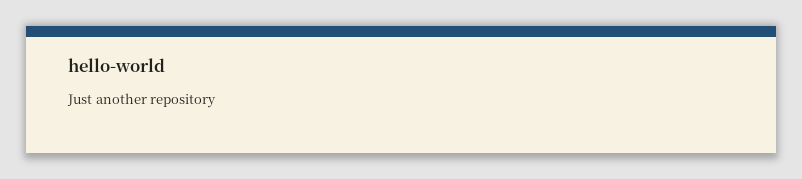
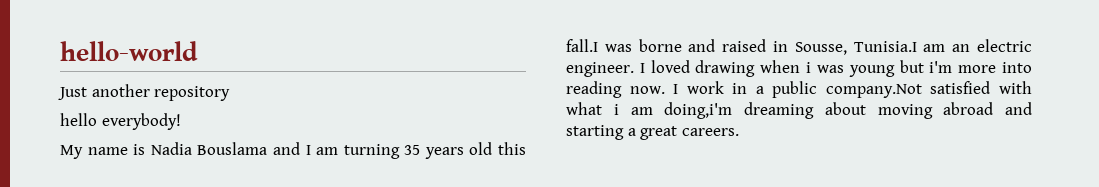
(217, 101) none -> [60,113,181,130] [60,142,526,159] [566,39,1032,55] [566,60,1032,77] [566,81,1032,98] [566,102,1032,119] [566,125,739,140] // hello everybody! // My name is Nadia Bouslama and I am turning 35 years old this fall.I was borne and raised in Sousse, Tunisia.I am an electric engineer. I loved drawing when i was young but i'm more into reading now. I work in a public company.Not satisfied with what i am doing,i'm dreaming about moving abroad and starting a great careers.

